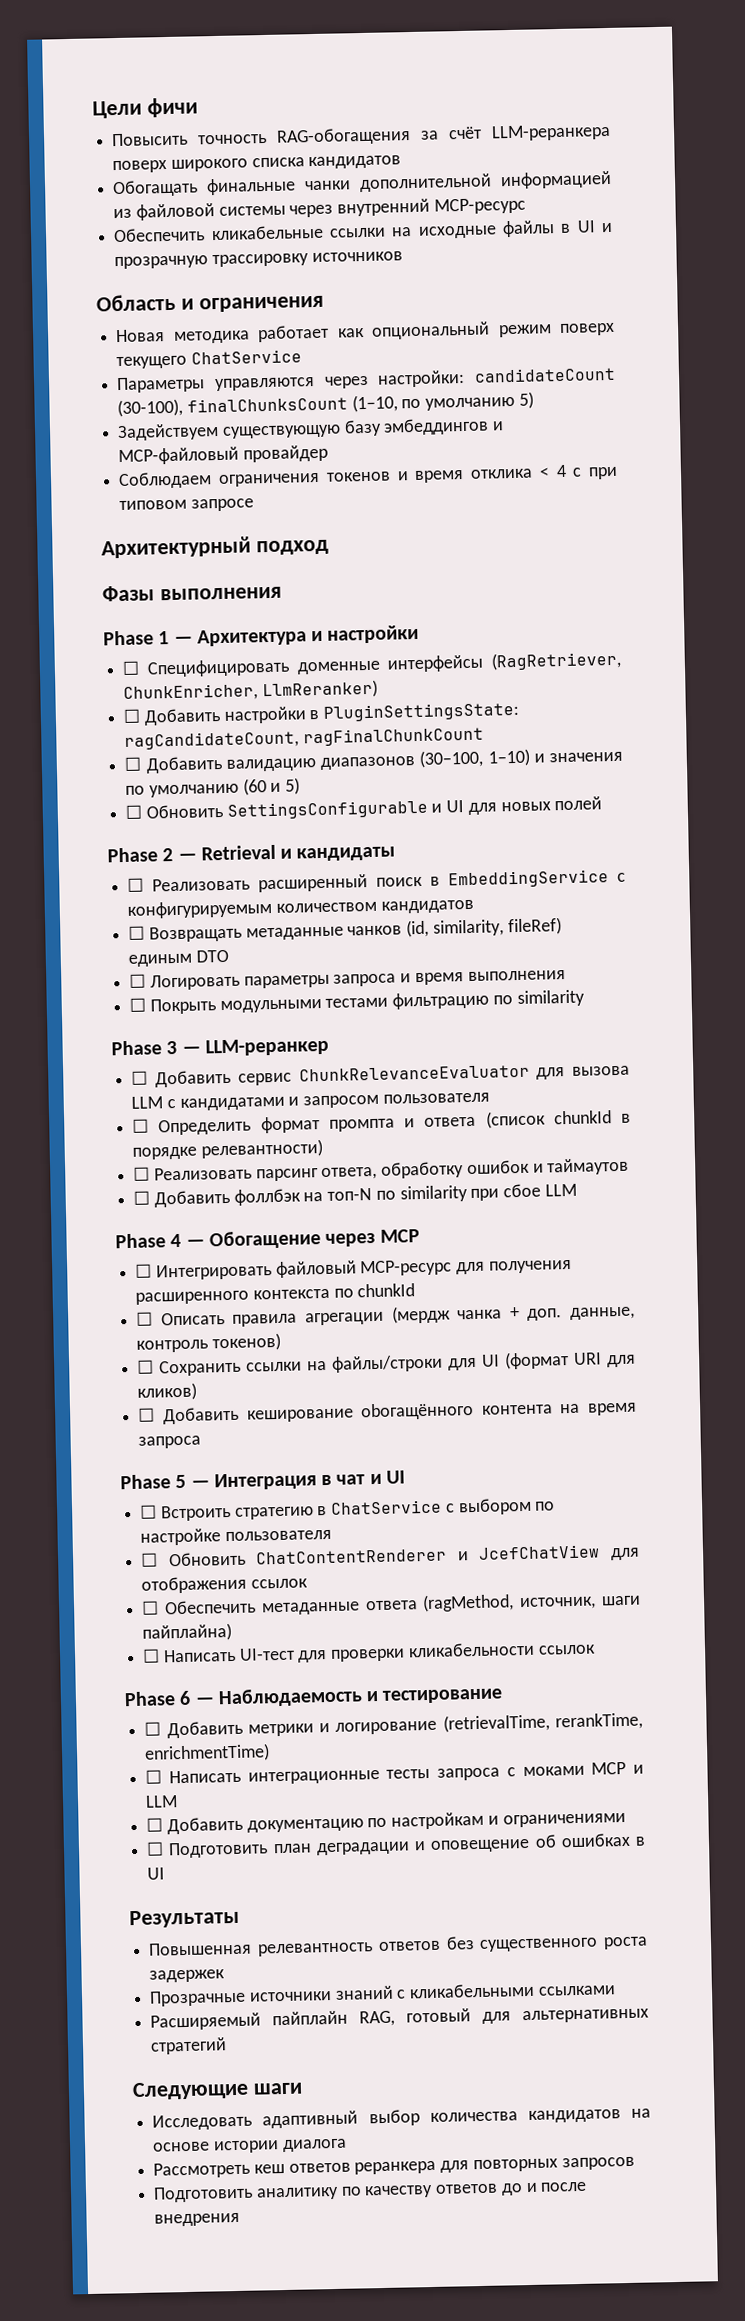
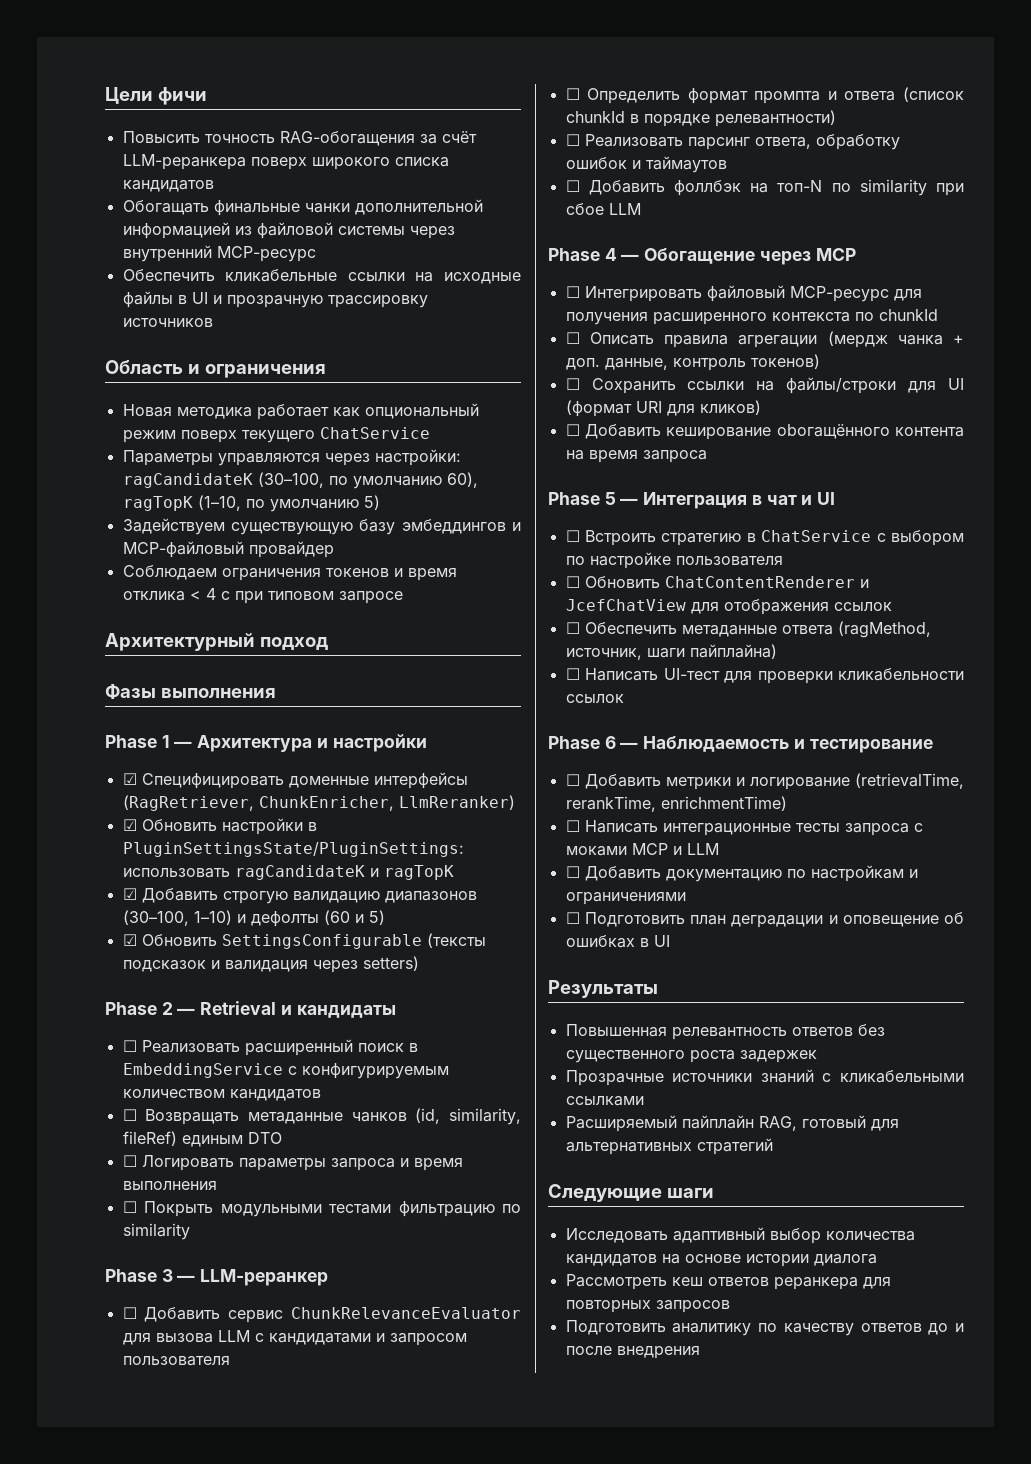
[474,366,616,383] [117,396,348,418] candidateCount (30-100), finalChunksCount -> [122,472,478,489] [122,496,193,511] ragCandidateK (30–100, по умолчанию 60), ragTopK
[122,660,141,675] ☐ -> [122,773,137,785] ☑
[123,701,520,726] [124,726,484,750] [124,755,223,774] ☐ Добавить настройки в PluginSettingsState: ragCandidateCount, ragFinalChunkCount // ☐ Добавить -> [122,818,317,835] [122,842,464,857] [122,865,454,880] [122,888,288,904] ☑ Обновить настройки в PluginSettingsState/PluginSettings: использовать ragCandidateK и ragTopK // ☑ Добавить строгую
[549,751,623,763] [125,783,239,798] значения по умолчанию -> [250,911,319,927] дефолты
[125,804,143,819] ☐ -> [122,934,137,946] ☑
[431,796,603,815] и UI для новых полей -> [426,933,486,948] [122,956,419,973] (тексты подсказок и валидация через setters)

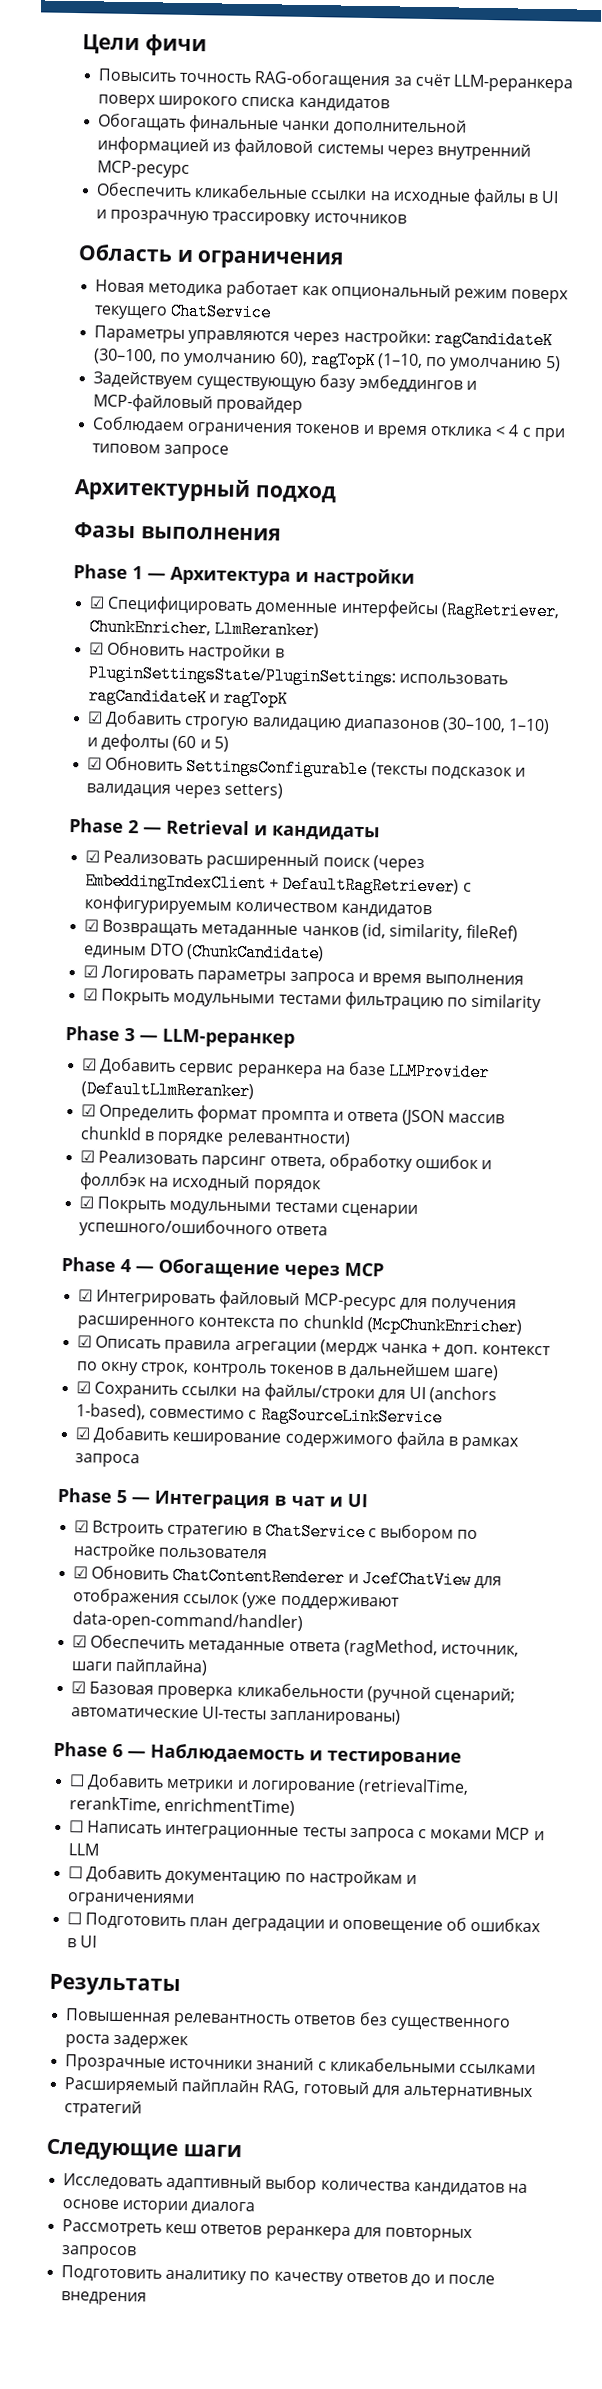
[122,1040,137,1052] ☐ -> [85,850,101,863] ☑
[408,1043,418,1052] [122,1063,283,1078] в EmbeddingService -> [372,855,425,873] [85,872,460,896] (через EmbeddingIndexClient + DefaultRagRetriever)
[122,1109,137,1121] ☐ -> [84,919,100,932] ☑
[122,1155,137,1167] // ☐ -> [186,943,325,963] [83,965,99,978] (ChunkCandidate) // ☑
[122,1201,137,1213] ☐ -> [83,988,99,1001] ☑
[122,1307,137,1319] ☐ -> [82,1058,98,1071] ☑
[291,1307,521,1319] [122,1330,467,1346] [122,1356,230,1366] [565,88,580,100] ChunkRelevanceEvaluator для вызова LLM с кандидатами и запросом пользователя // ☐ -> [236,1061,491,1082] [81,1080,255,1101] [81,1104,97,1117] реранкера на базе LLMProvider (DefaultLlmReranker) // ☑
[903,87,964,102] (список -> [402,1109,506,1126] (JSON массив
[565,134,580,146] ☐ -> [80,1150,96,1163] ☑
[645,156,727,173] [565,179,964,196] [565,203,641,215] таймаутов // ☐ Добавить фоллбэк на топ-N по similarity при сбое LLM -> [80,1172,322,1194] [79,1196,418,1218] [79,1218,329,1239] фоллбэк на исходный порядок // ☑ Покрыть модульными тестами сценарии успешного/ошибочного ответа
[565,286,580,298] ☐ -> [78,1289,94,1302] ☑
[565,332,580,344] // ☐ -> [366,1316,522,1336] [77,1335,93,1348] (McpChunkEnricher) // ☑
[604,354,820,371] [565,378,580,390] данные, контроль токенов) // ☐ -> [481,1345,551,1356] [76,1361,500,1381] [76,1381,92,1394] контекст по окну строк, контроль токенов в дальнейшем шаге) // ☑
[565,400,761,417] [565,424,964,440] [565,450,638,463] (формат URI для кликов) // ☐ Добавить кеширование obогащённого контента на время -> [429,1386,498,1404] [76,1403,443,1427] [75,1426,520,1451] (anchors 1-based), совместимо с RagSourceLinkService // ☑ Добавить кеширование содержимого файла в рамках
[565,530,580,542] ☐ -> [74,1520,90,1533] ☑
[565,576,580,588] ☐ -> [73,1566,89,1579] ☑
[565,622,580,634] // ☐ -> [241,1592,400,1611] [72,1611,304,1633] [72,1635,88,1648] (уже поддерживают data-open-command/handler) // ☑
[565,668,964,684] [565,694,624,703] ☐ Написать UI-тест для проверки кликабельности ссылок -> [71,1681,515,1705] [71,1706,402,1726] ☑ Базовая проверка кликабельности (ручной сценарий; автоматические UI-тесты запланированы)

